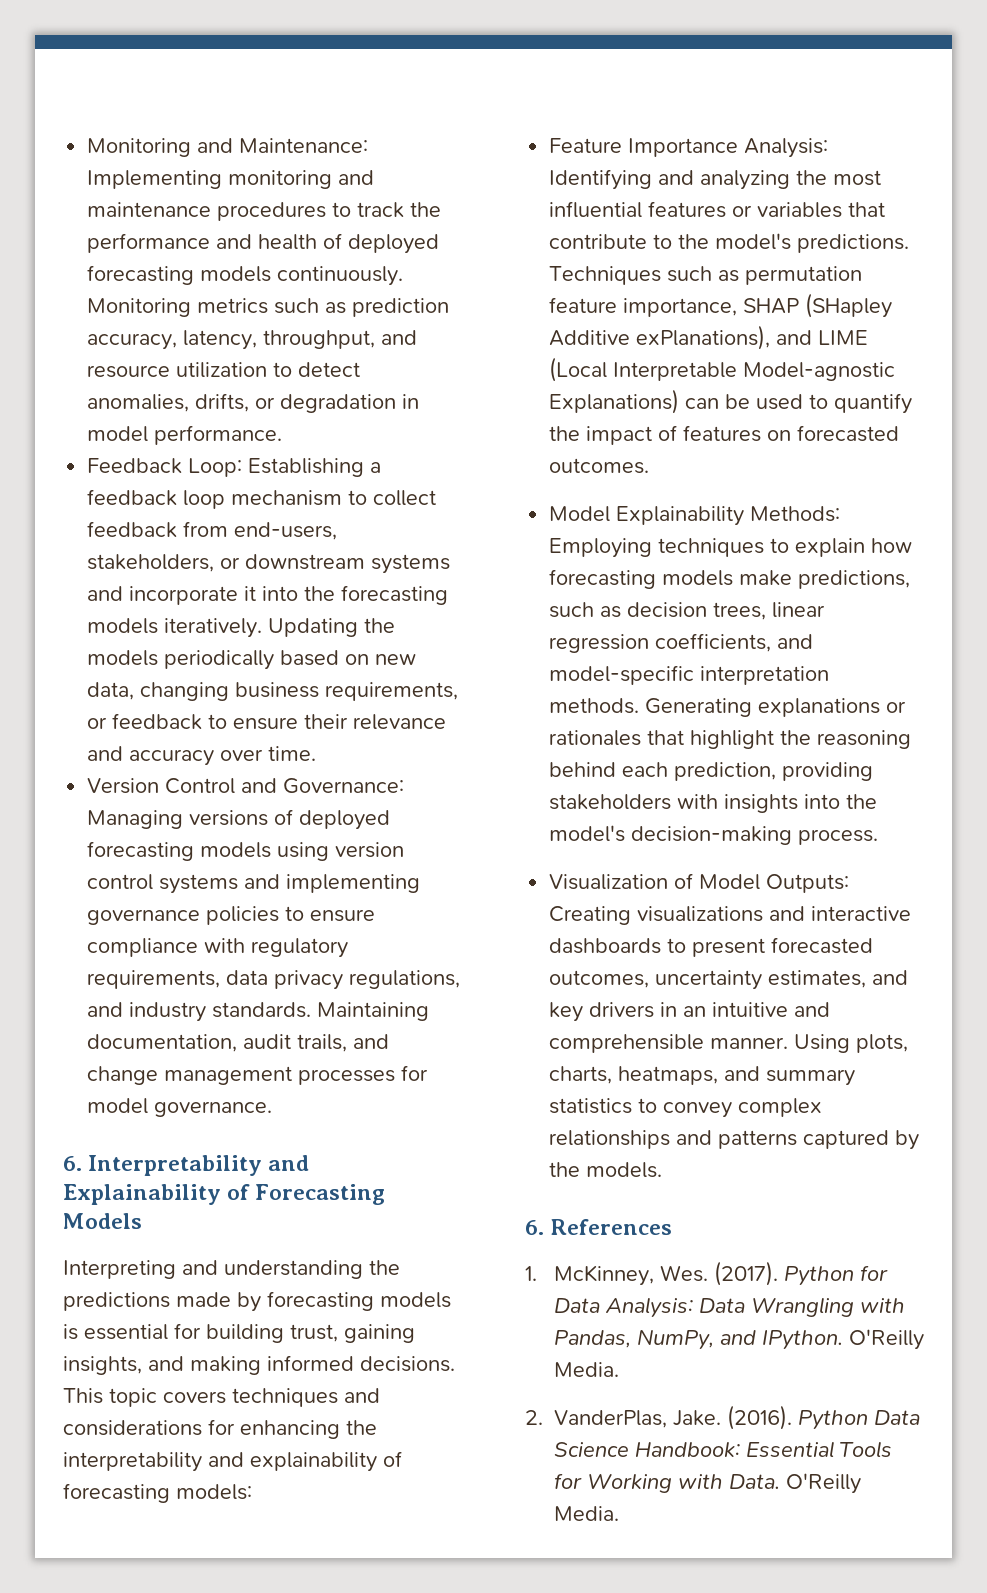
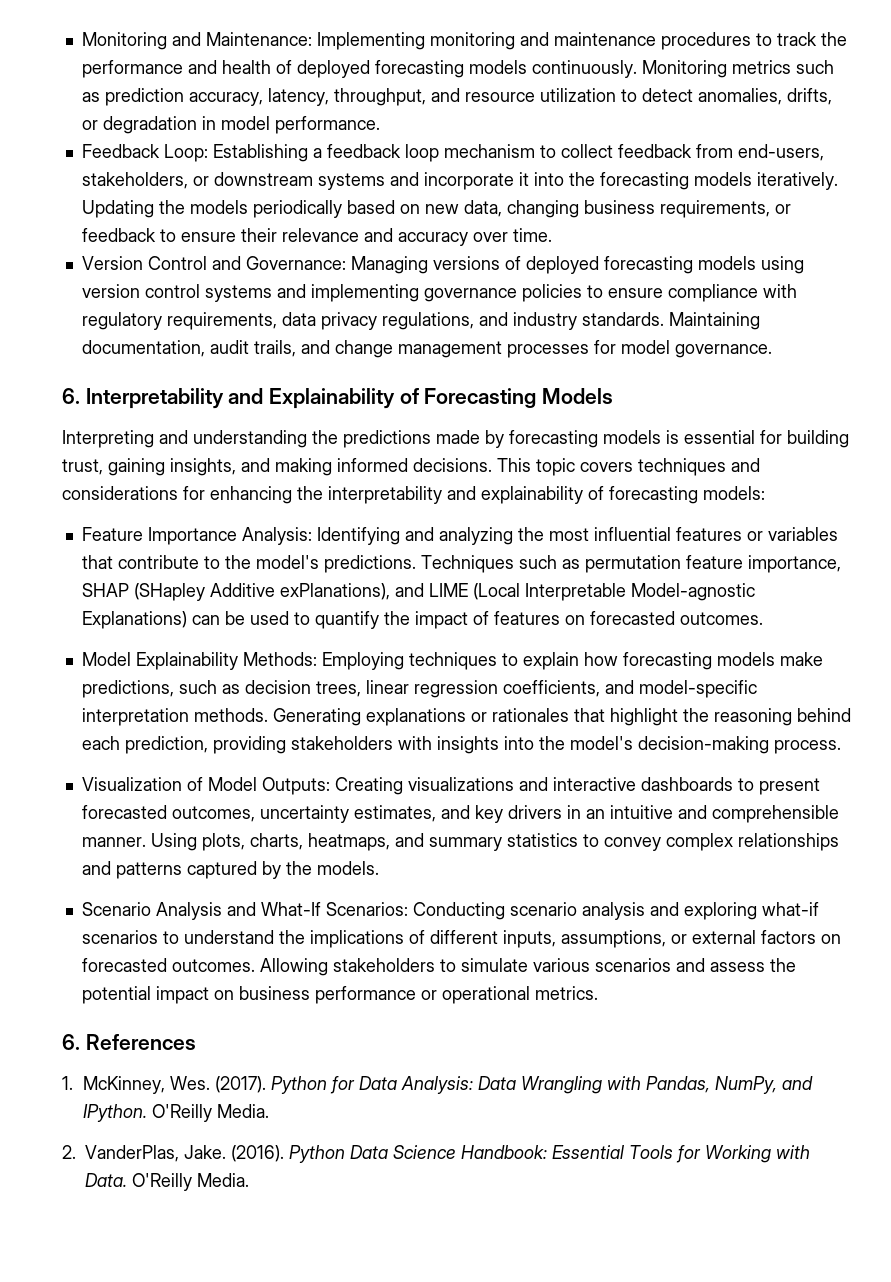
(663, 1170) none -> [81,902,819,920] [81,930,841,948] [81,958,796,976] [81,986,598,1004] // Scenario Analysis and What-If Scenarios: Conducting scenario analysis and exploring what-if scenarios to understand the implications of different inputs, assumptions, or external factors on forecasted outcomes. Allowing stakeholders to simulate various scenarios and assess the potential impact on business performance or operational metrics.

